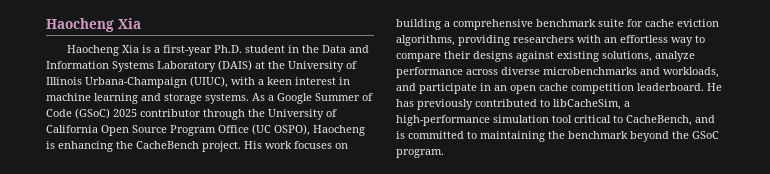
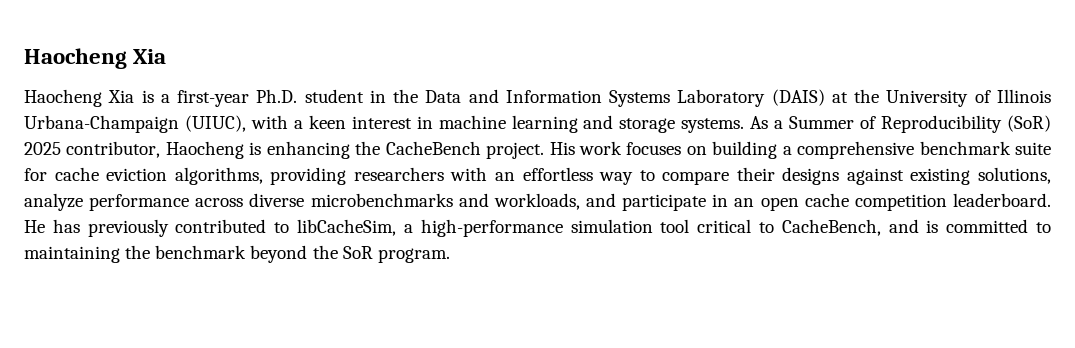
[277,93,312,104] Google -> (784, 124) none
[46,108,337,120] [46,124,310,136] Code (GSoC) 2025 contributor through the University of California Open Source Program Office (UC OSPO), -> [881,115,1052,133] [24,141,161,158] Reproducibility (SoR) 2025 contributor,
[692,131,719,139] GSoC -> [342,246,373,259] SoR

